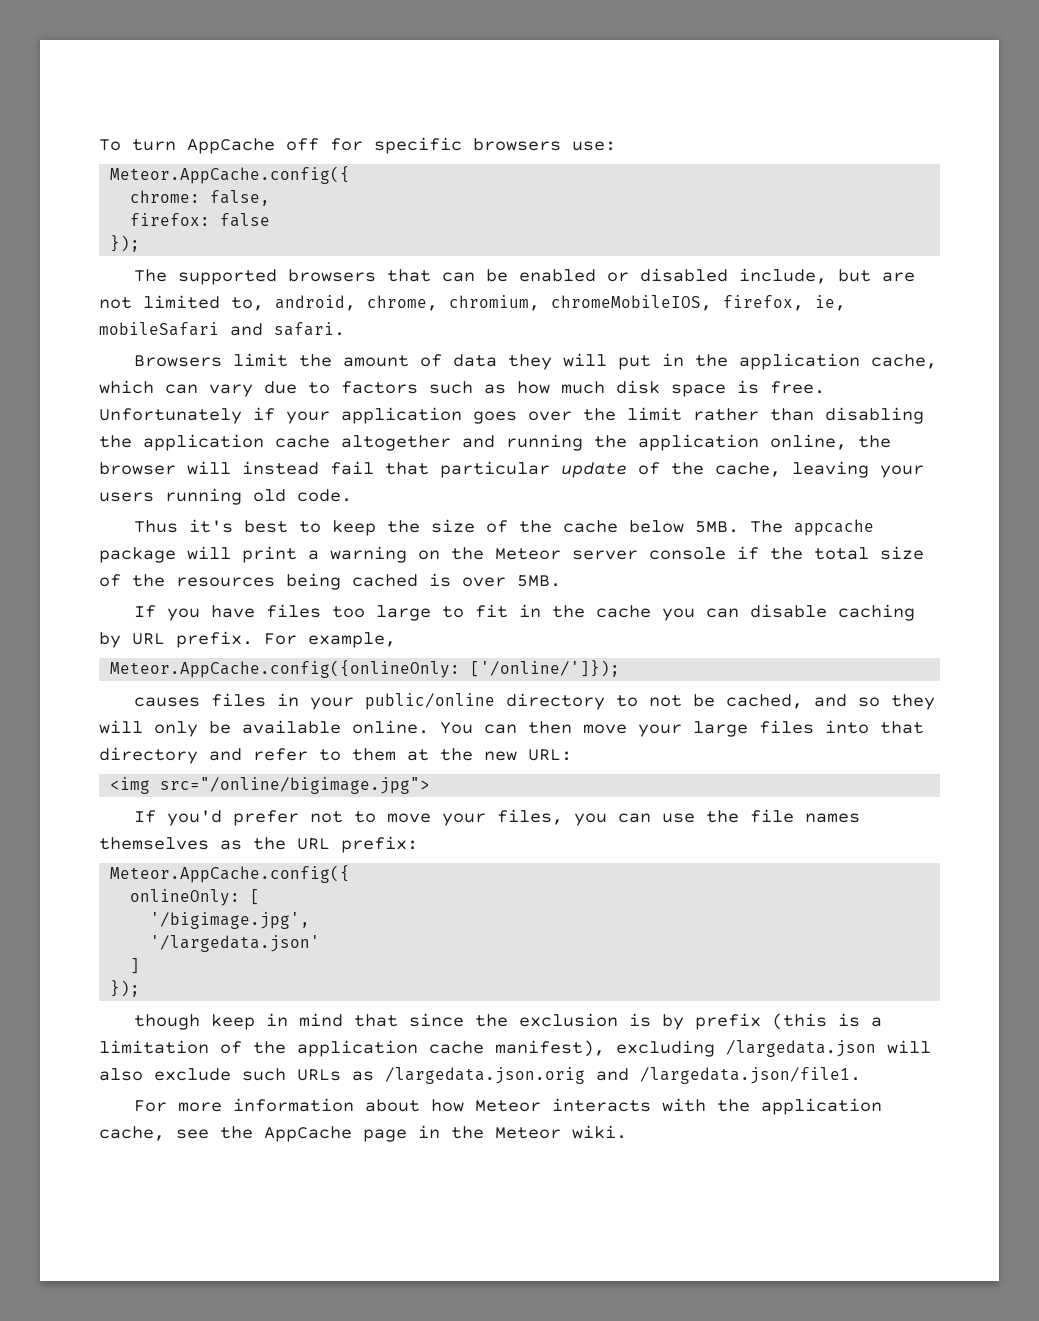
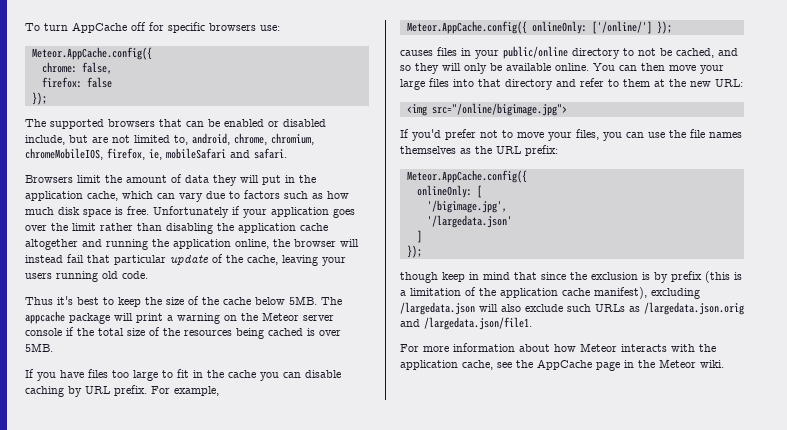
[110,660,621,678] Meteor.AppCache.config({onlineOnly: ['/online/']}); -> [406,21,672,34] Meteor.AppCache.config({ onlineOnly: ['/online/'] });

